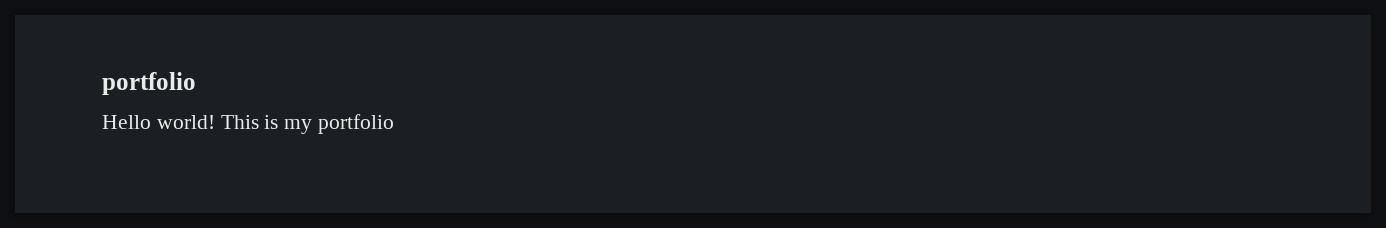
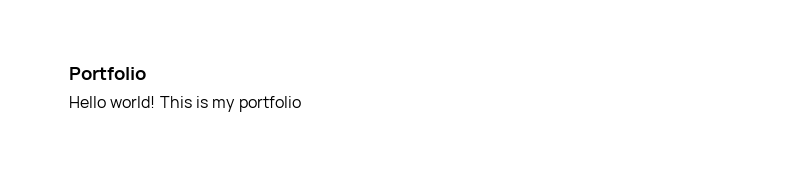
[102,72,196,95] portfolio -> [69,67,146,80] Portfolio

